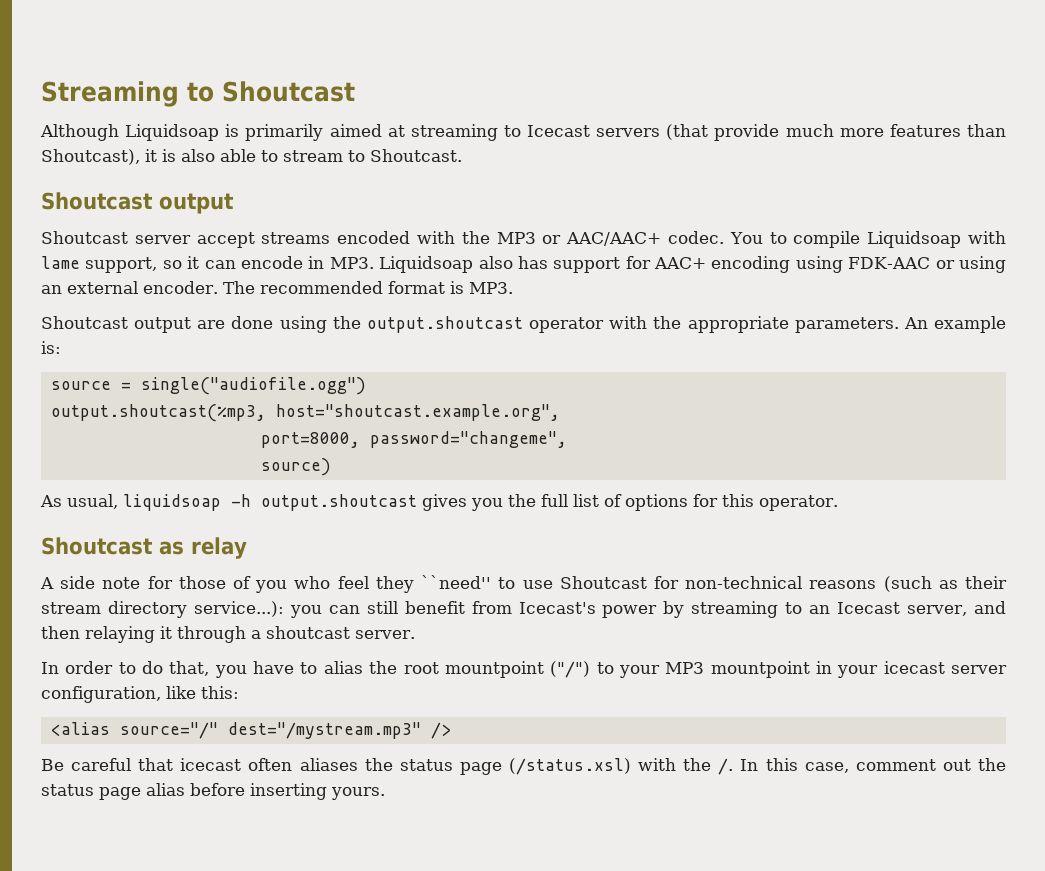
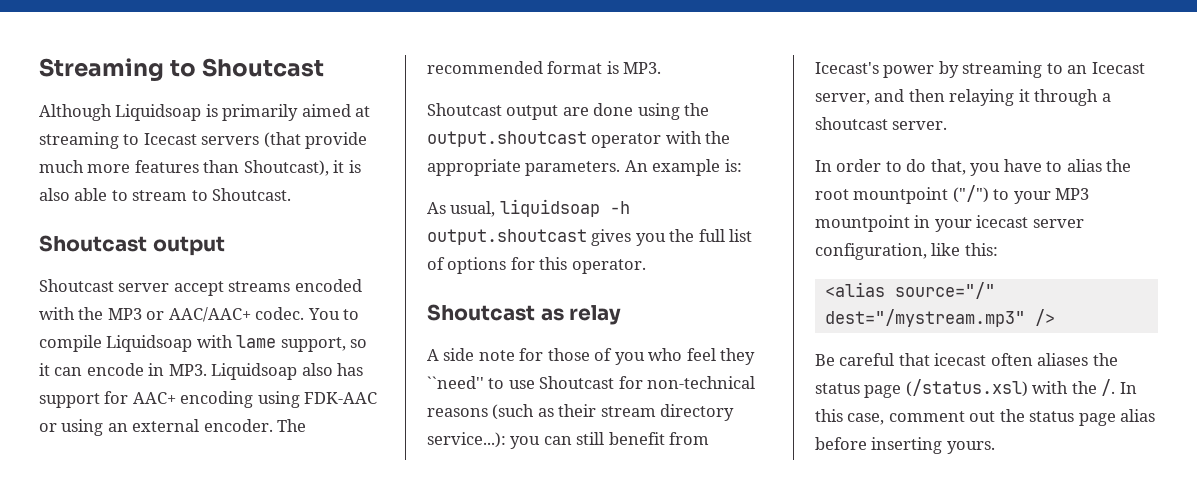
[50,377,366,395] [50,404,560,422] [260,431,567,448] [260,458,331,476] // source = single("audiofile.ogg") // output.shoutcast(%mp3, host="shoutcast.example.org", // port=8000, password="changeme", // source) -> (742, 165) none

